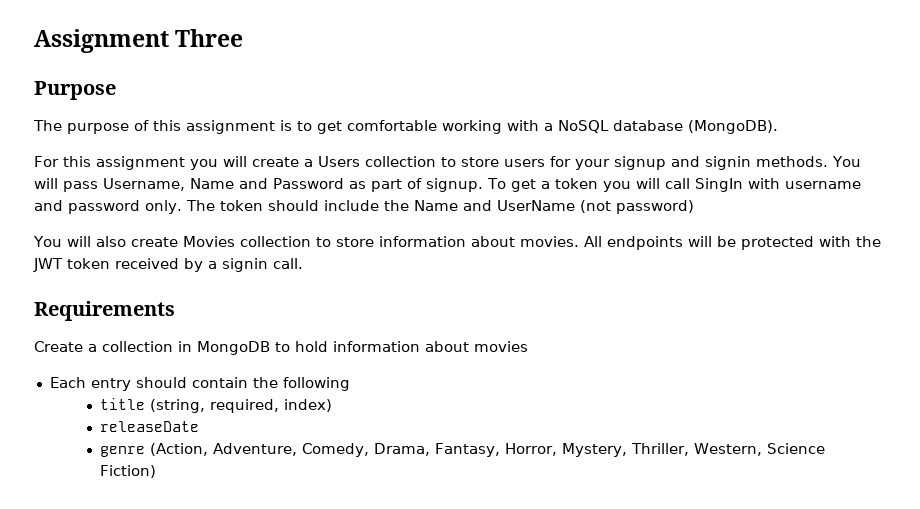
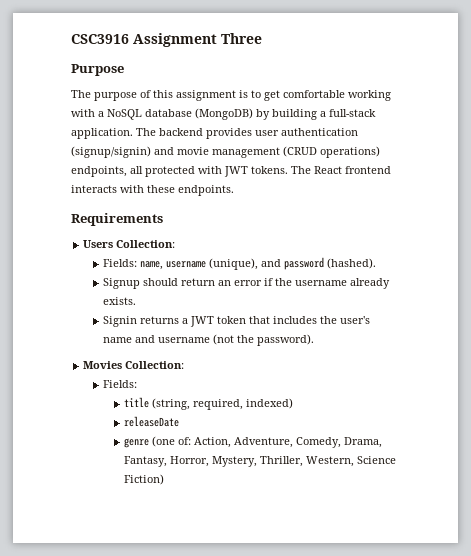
(34, 41) none -> [71,34,129,44] CSC3916
[688,120,778,134] [34,156,861,170] [34,178,861,192] [34,200,694,214] [33,236,881,250] [33,258,303,272] [34,301,175,321] [34,341,528,355] [49,377,350,391] (MongoDB). // For this assignment you will create a Users collection to store users for your signup and signin methods. You will pass Username, Name and Password as part of signup. To get a token you will call SingIn with username and password only. The token should include the Name and UserName (not password) // You will also create Movies collection to store information about movies. All endpoints will be protected with the JWT token received by a signin call. // Requirements // Create a collection in MongoDB to hold information about movies // Each entry should contain the following -> [195,108,376,120] [71,128,358,139] [71,146,380,158] [71,166,391,177] [71,185,234,196] [71,213,163,226] [83,240,176,248] [103,257,377,270] [103,278,391,289] [103,297,137,305] [103,316,371,327] [103,334,315,346] [83,361,185,369] [103,380,138,388] (MongoDB) by building a full-stack application. The backend provides user authentication (signup/signin) and movie management (CRUD operations) endpoints, all protected with JWT tokens. The React frontend interacts with these endpoints. // Requirements // Users Collection: // Fields: name, username (unique), and password (hashed). // Signup should return an error if the username already exists. // Signin returns a JWT token that includes the user's name and username (not the password). // Movies Collection: // Fields:
[284,399,333,412] index) -> [245,398,293,409] indexed)
[150,443,209,456] (Action, -> [151,436,231,448] (one of: Action,

